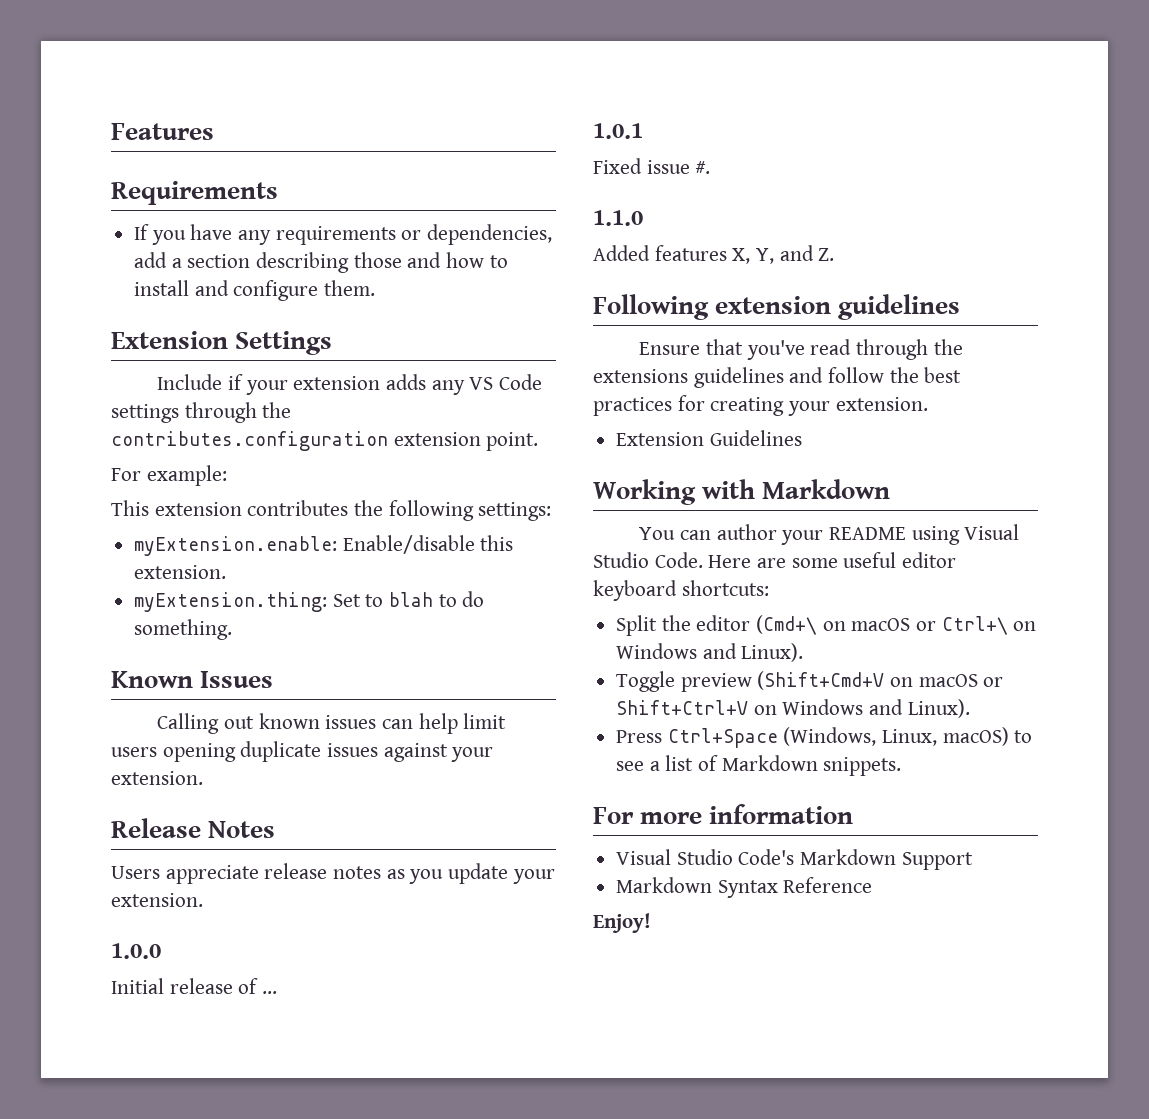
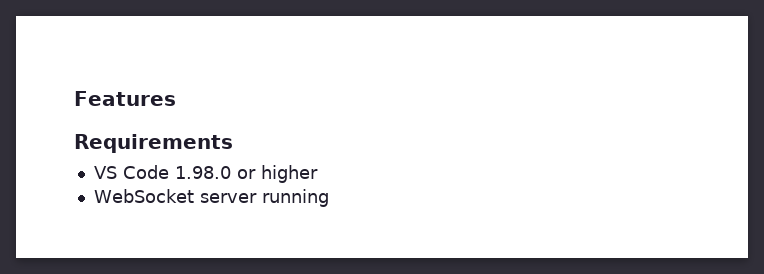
[134,224,553,245] [134,252,508,273] [134,280,376,301] [111,331,333,355] [157,374,542,395] [111,402,292,423] [111,431,539,451] [111,465,227,486] [111,500,552,521] [134,535,514,556] [134,565,227,579] [134,591,485,612] [134,619,233,640] [111,671,274,688] [157,713,507,734] [111,741,494,762] [111,771,203,785] [111,818,276,838] [111,863,555,884] [111,893,203,907] [111,943,161,959] [111,978,278,994] [593,123,643,139] [593,158,711,174] [593,210,643,226] [593,245,835,264] [593,294,961,320] [639,339,963,360] [593,367,962,388] [593,395,928,416] [616,430,802,446] [593,479,891,505] [639,524,1020,545] [593,552,957,568] [593,580,769,601] [616,615,1037,636] [616,643,804,662] [616,671,1004,692] [616,699,970,718] [616,727,1033,748] [616,755,902,776] [593,804,854,824] [616,849,973,870] [616,877,873,898] [593,913,651,933] If you have any requirements or dependencies, add a section describing those and how to install and configure them. // Extension Settings // Include if your extension adds any VS Code settings through the contributes.configuration extension point. // For example: // This extension contributes the following settings: // myExtension.enable: Enable/disable this extension. // myExtension.thing: Set to blah to do something. // Known Issues // Calling out known issues can help limit users opening duplicate issues against your extension. // Release Notes // Users appreciate release notes as you update your extension. // 1.0.0 // Initial release of ... // 1.0.1 // Fixed issue #. // 1.1.0 // Added features X, Y, and Z. // Following extension guidelines // Ensure that you've read through the extensions guidelines and follow the best practices for creating your extension. // Extension Guidelines // Working with Markdown // You can author your README using Visual Studio Code. Here are some useful editor keyboard shortcuts: // Split the editor (Cmd+\ on macOS or Ctrl+\ on Windows and Linux). // Toggle preview (Shift+Cmd+V on macOS or Shift+Ctrl+V on Windows and Linux). // Press Ctrl+Space (Windows, Linux, macOS) to see a list of Markdown snippets. // For more information // Visual Studio Code's Markdown Support // Markdown Syntax Reference // Enjoy! -> [93,165,318,183] [93,189,329,207] VS Code 1.98.0 or higher // WebSocket server running

